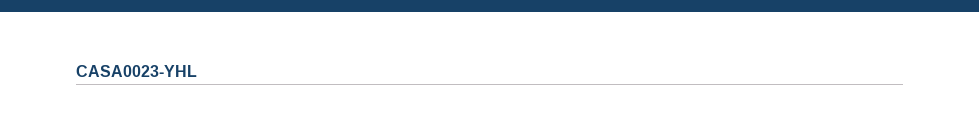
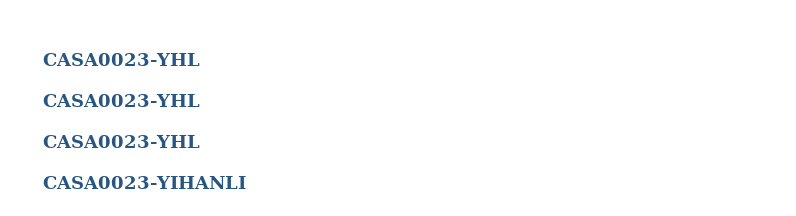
[76,65,197,77] CASA0023-YHL -> [43,53,200,66] [43,94,200,107] [43,135,200,148] [43,176,246,189] CASA0023-YHL // CASA0023-YHL // CASA0023-YHL // CASA0023-YIHANLI

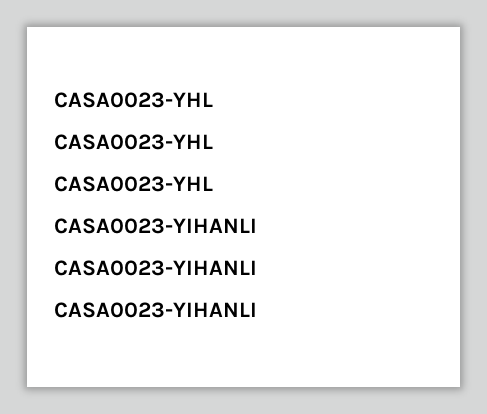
(246, 182) none -> [54,260,257,276] [54,302,257,318] // CASA0023-YIHANLI // CASA0023-YIHANLI

